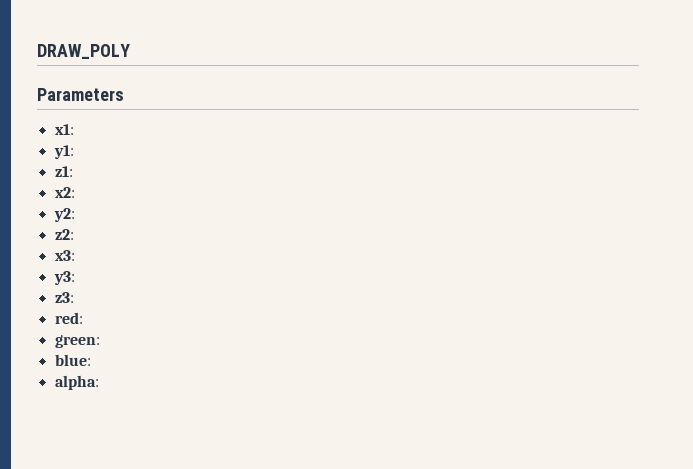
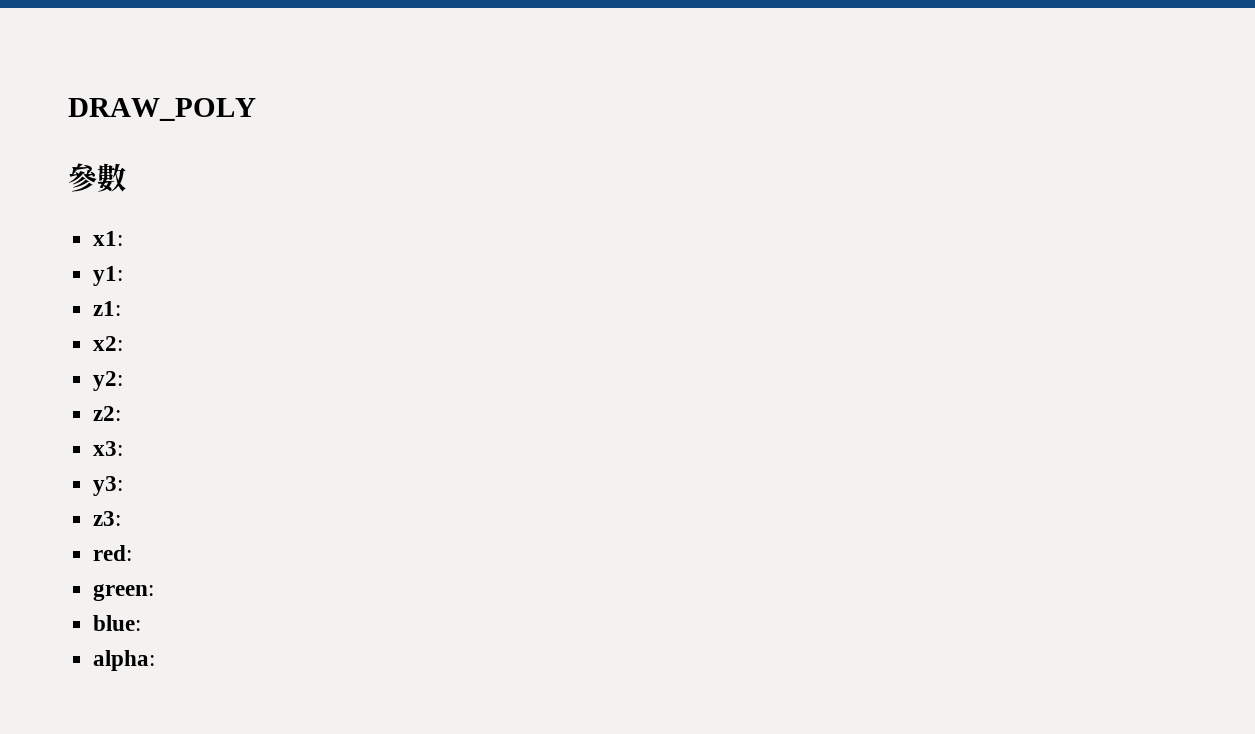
[37,88,124,101] Parameters -> [68,163,126,192] 參數

